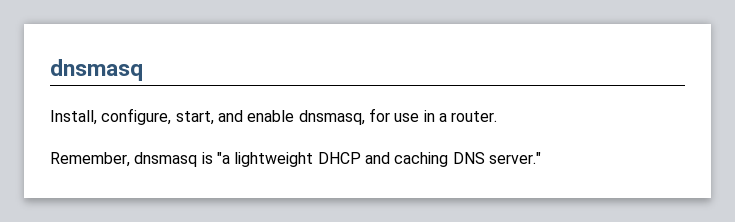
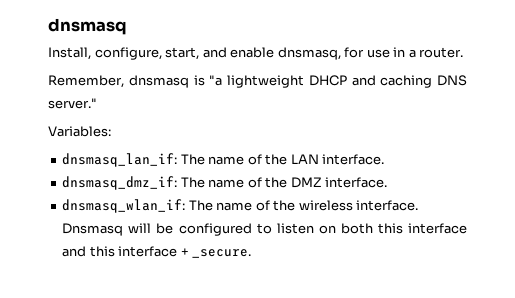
(541, 158) none -> [48,126,111,137] [62,153,385,167] [62,176,388,190] [62,199,419,213] [62,223,467,236] [62,246,252,258] // Variables: // dnsmasq_lan_if: The name of the LAN interface. // dnsmasq_dmz_if: The name of the DMZ interface. // dnsmasq_wlan_if: The name of the wireless interface. Dnsmasq will be configured to listen on both this interface and this interface + _secure.

